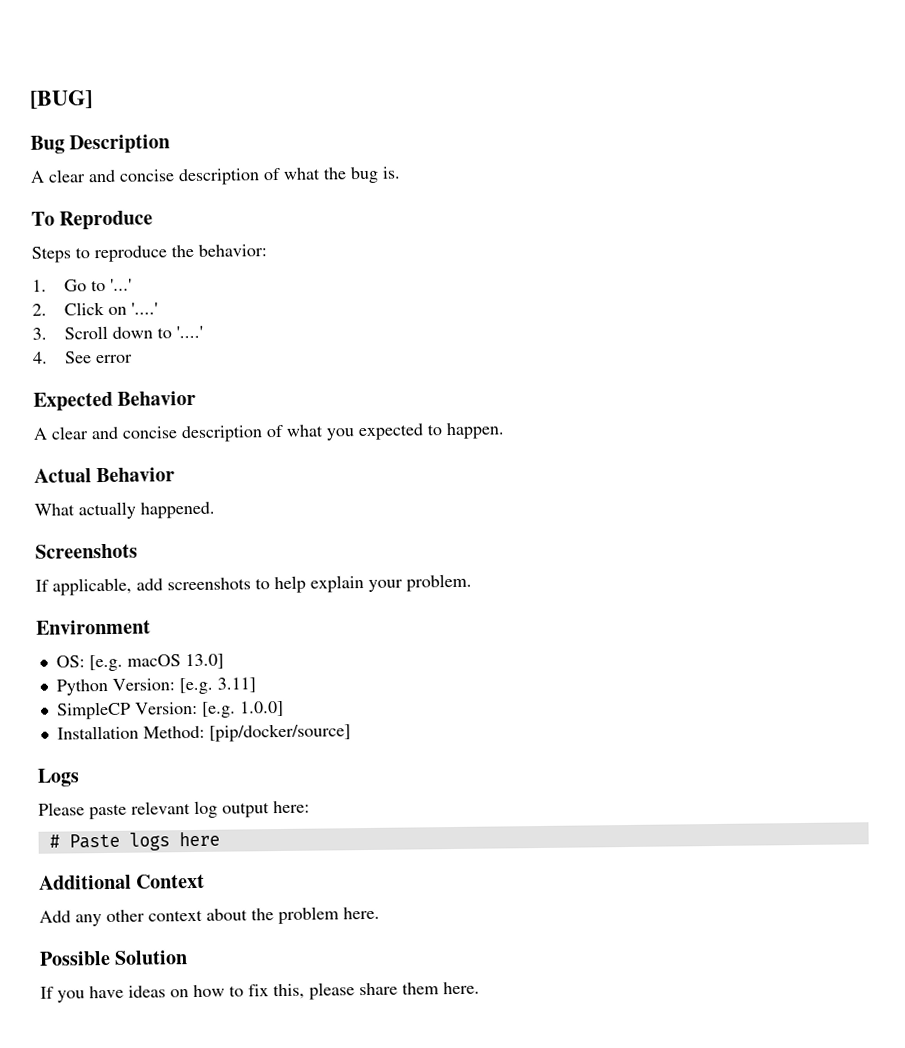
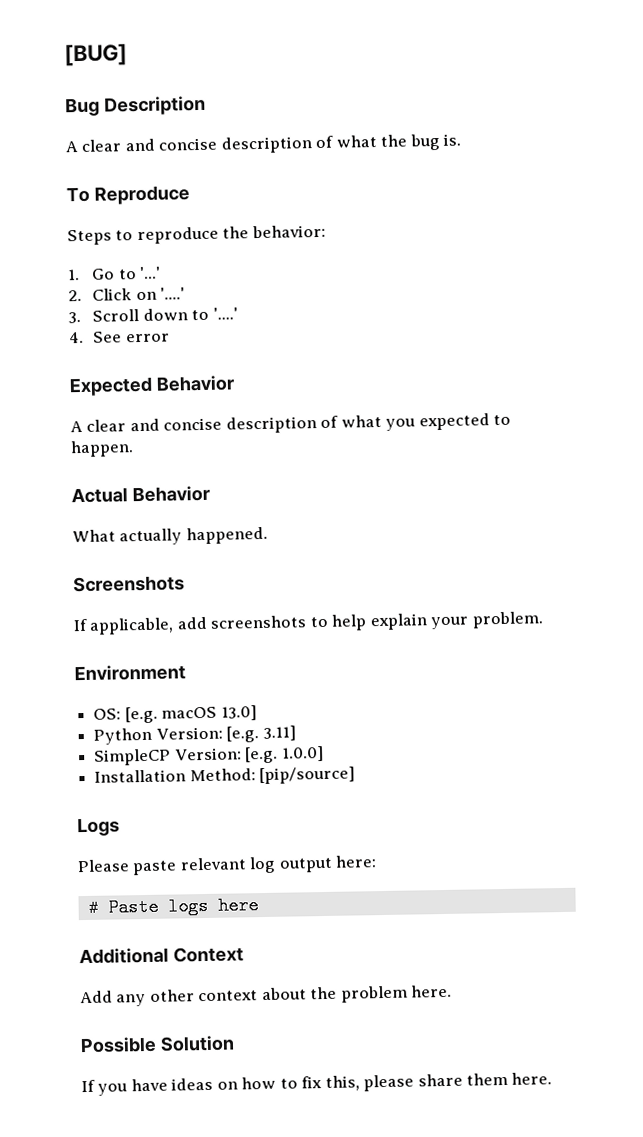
[208,723,351,742] [pip/docker/source] -> [259,766,356,785] [pip/source]

